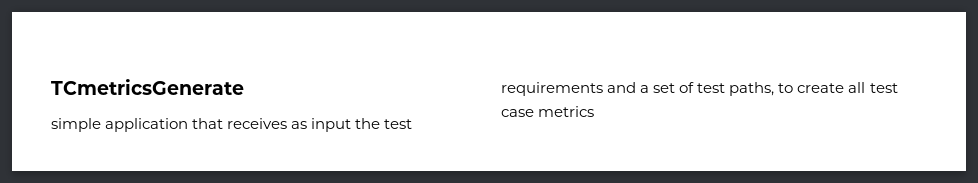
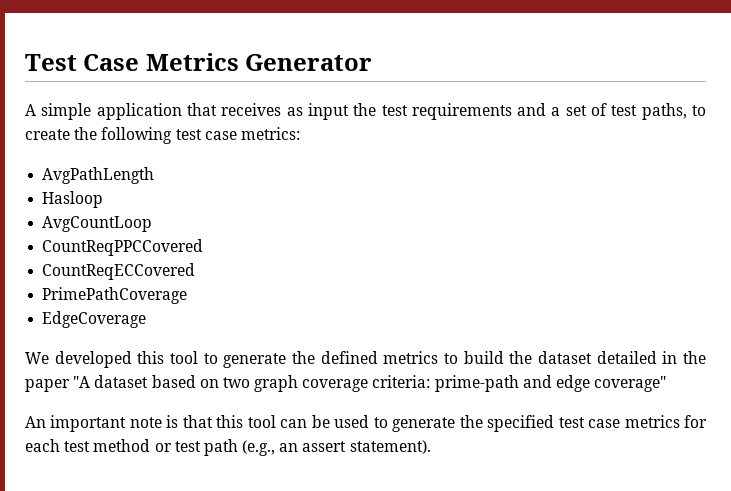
[51,79,244,95] TCmetricsGenerate // -> [25,53,373,71] [25,104,36,116] Test Case Metrics Generator // A
[848,82,898,93] [501,106,595,117] all test case metrics -> [74,127,300,144] [42,167,155,184] [42,191,104,208] [42,216,153,232] [42,239,204,256] [42,263,196,280] [42,287,188,304] [42,311,147,328] [25,351,706,368] [25,375,667,392] [25,415,708,432] [25,439,431,456] the following test case metrics: // AvgPathLength // Hasloop // AvgCountLoop // CountReqPPCCovered // CountReqECCovered // PrimePathCoverage // EdgeCoverage // We developed this tool to generate the defined metrics to build the dataset detailed in the paper "A dataset based on two graph coverage criteria: prime-path and edge coverage" // An important note is that this tool can be used to generate the specified test case metrics for each test method or test path (e.g., an assert statement).

